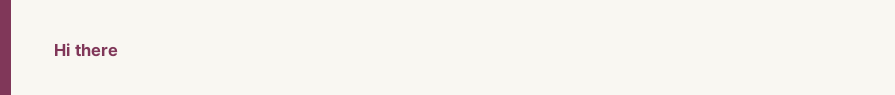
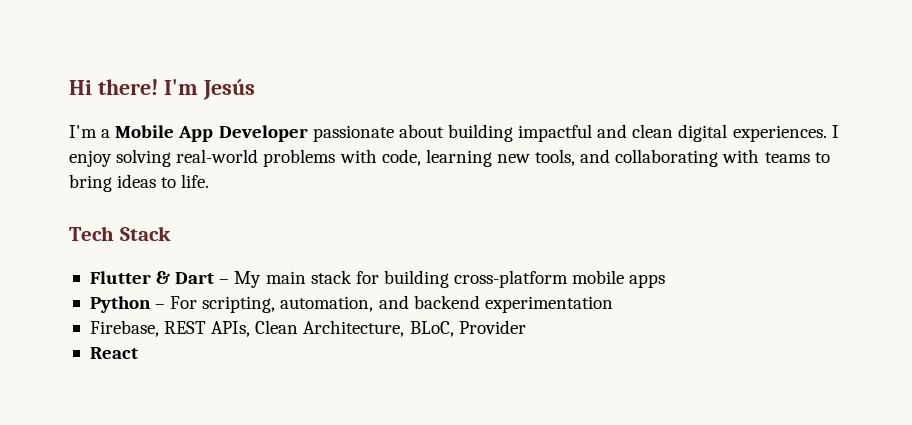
[74,43,118,57] there -> [97,79,255,100] [69,124,839,142] [69,149,830,167] [69,174,210,192] [69,226,171,241] [89,270,666,288] [89,295,613,313] [89,320,526,337] [89,347,138,359] there! I'm Jesús // I'm a Mobile App Developer passionate about building impactful and clean digital experiences. I enjoy solving real-world problems with code, learning new tools, and collaborating with teams to bring ideas to life. // Tech Stack // Flutter & Dart – My main stack for building cross-platform mobile apps // Python – For scripting, automation, and backend experimentation // Firebase, REST APIs, Clean Architecture, BLoC, Provider // React

